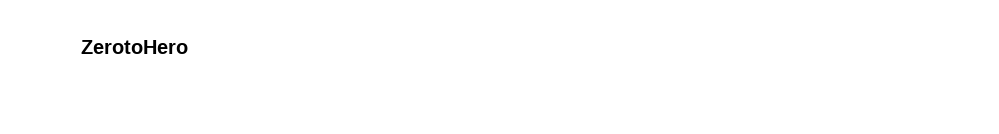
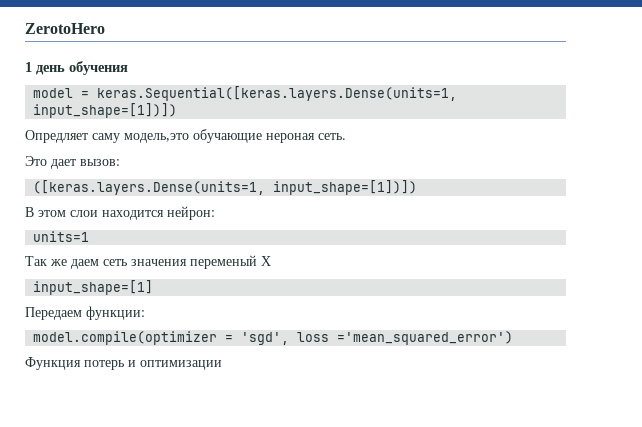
(188, 47) none -> [25,61,128,75] [33,86,458,101] [33,103,178,118] [25,129,346,143] [25,156,120,169] [33,180,418,195] [25,206,215,220] [33,231,90,242] [25,255,271,269] [33,280,154,295] [25,306,145,320] [33,331,514,345] [25,357,222,370] // 1 день обучения // model = keras.Sequential([keras.layers.Dense(units=1, input_shape=[1])]) // Опредляет саму модель,это обучающие нероная сеть. // Это дает вызов: // ([keras.layers.Dense(units=1, input_shape=[1])]) // В этом слои находится нейрон: // units=1 // Так же даем сеть значения переменый Х // input_shape=[1] // Передаем функции: // model.compile(optimizer = 'sgd', loss ='mean_squared_error') // Функция потерь и оптимизации

